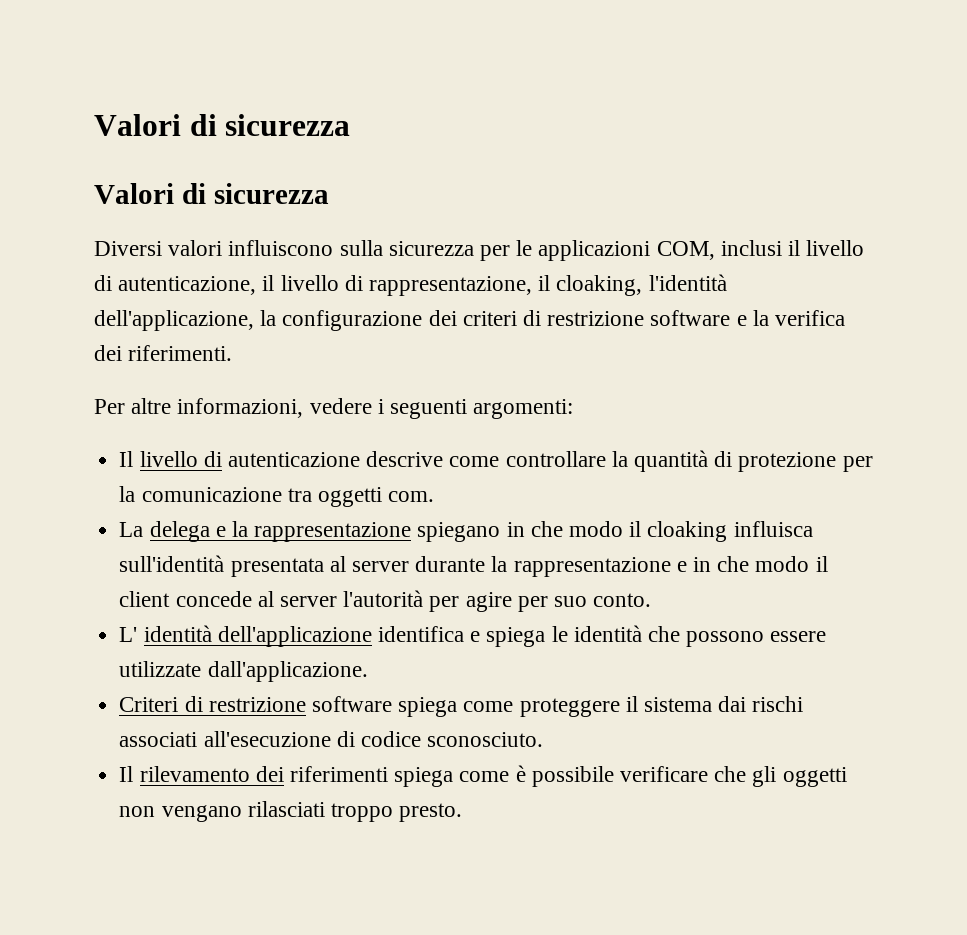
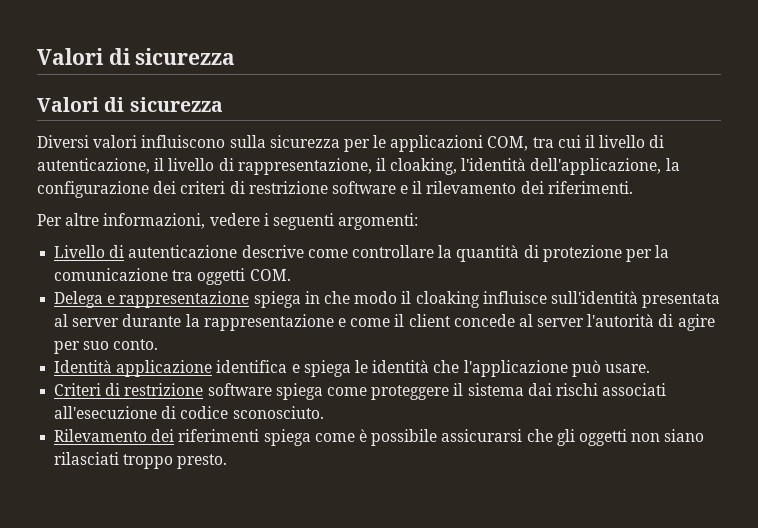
[720,240,782,256] inclusi -> [532,135,581,148] tra cui
[752,310,846,326] la verifica -> [412,181,517,194] il rilevamento
[119,451,198,467] Il livello -> [54,245,106,258] Livello
[388,491,435,502] [119,521,501,542] com. // La delega e la rappresentazione spiegano -> [249,269,291,281] [54,291,301,308] COM. // Delega e rappresentazione spiega
[733,521,813,537] influisca -> [482,291,547,304] influisce
[692,556,810,572] in che modo -> [350,318,391,327] come
[429,596,460,612] per -> [658,314,674,327] di
[119,625,372,647] L' identità dell'applicazione -> [54,360,213,377] Identità applicazione
[686,631,827,647] [119,661,368,682] possono essere utilizzate dall'applicazione. -> [463,360,650,377] l'applicazione può usare.
[119,766,250,782] Il rilevamento -> [54,429,148,442] Rilevamento
[619,766,708,782] verificare -> [441,429,523,442] assicurarsi
[161,805,242,822] vengano -> [664,429,705,442] siano

